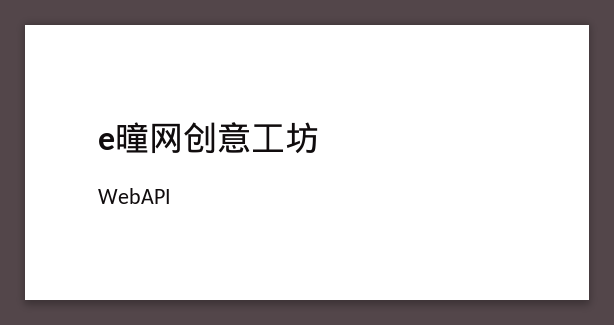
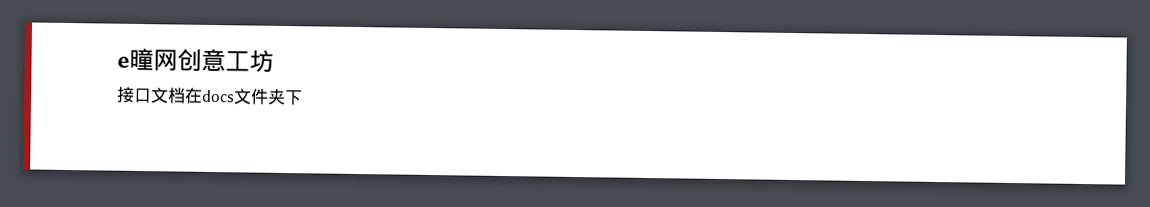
[98,188,171,204] WebAPI -> [116,86,303,106] 接口文档在docs文件夹下

